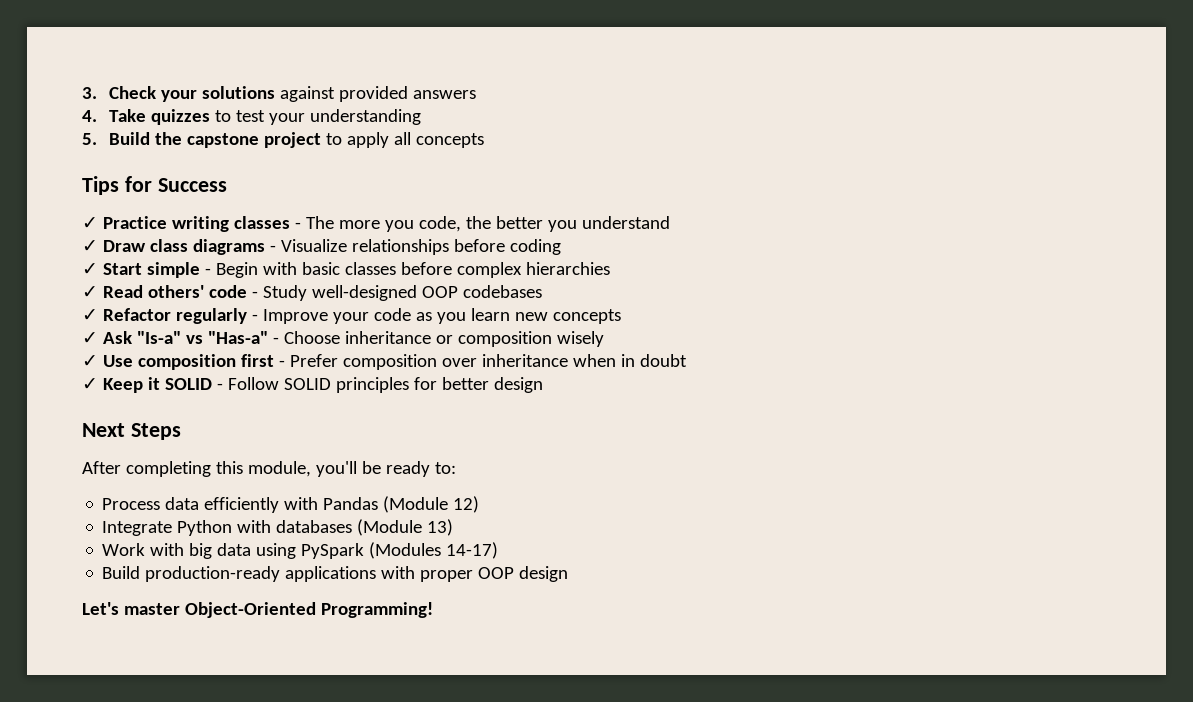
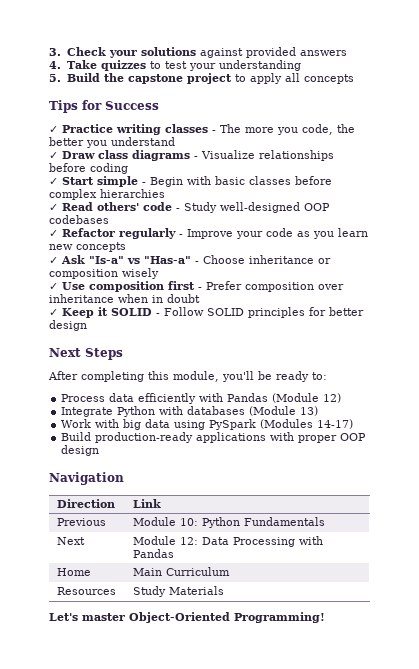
(569, 574) none -> [49,472,124,485] [57,499,116,508] [133,499,162,508] [57,518,107,526] [133,517,326,528] [57,537,86,545] [133,536,324,547] [133,549,175,558] [57,568,92,576] [133,567,231,576] [57,587,117,595] [133,586,225,597] // Navigation // Direction | Link // Previous | Module 10: Python Fundamentals // Next | Module 12: Data Processing with Pandas // Home | Main Curriculum // Resources | Study Materials

